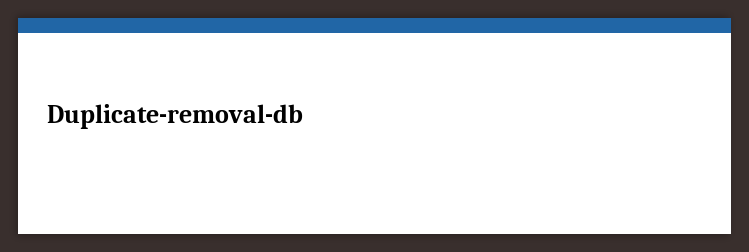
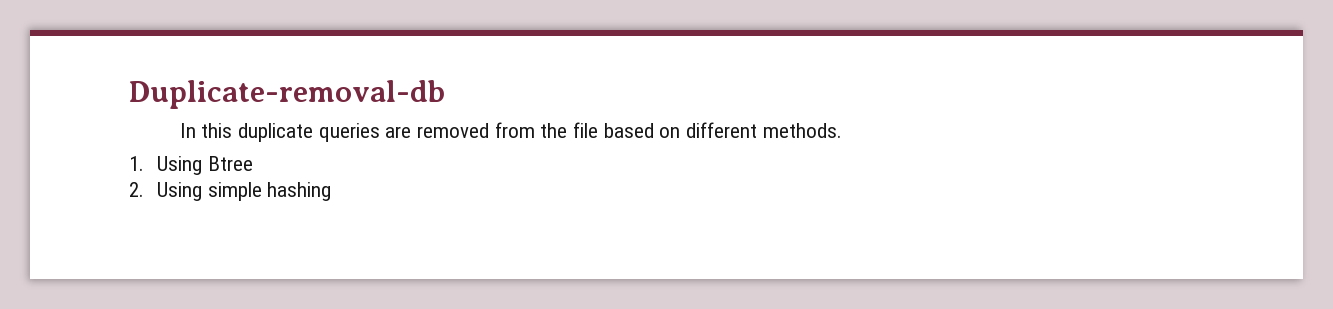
(303, 116) none -> [179,122,842,142] [129,156,253,175] [129,182,332,201] // In this duplicate queries are removed from the file based on different methods. // 1. Using Btree // 2. Using simple hashing

